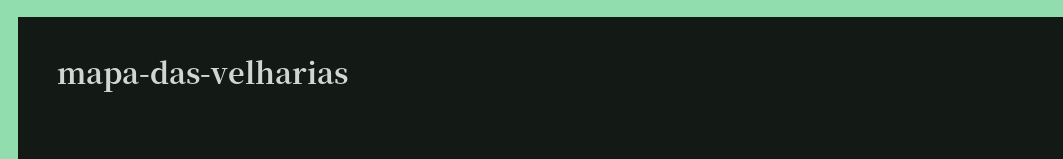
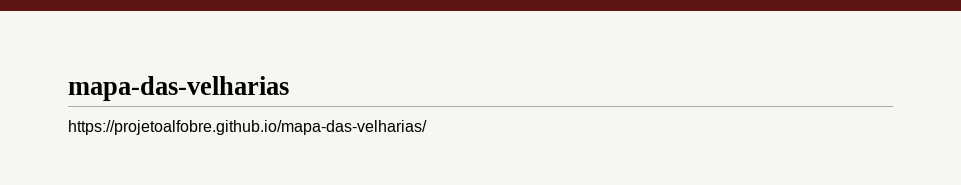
(348, 76) none -> [68,120,427,135] // https://projetoalfobre.github.io/mapa-das-velharias/

